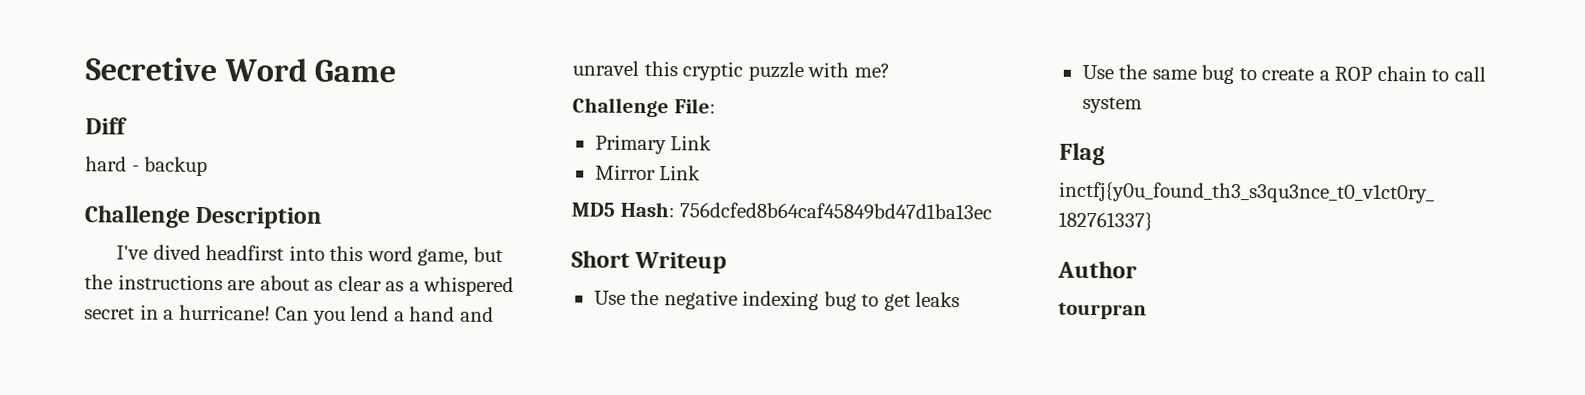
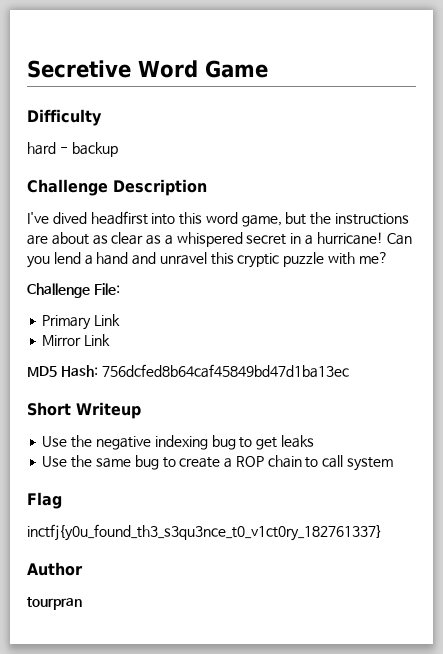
[85,117,127,135] Diff -> [27,109,102,126] Difficulty

